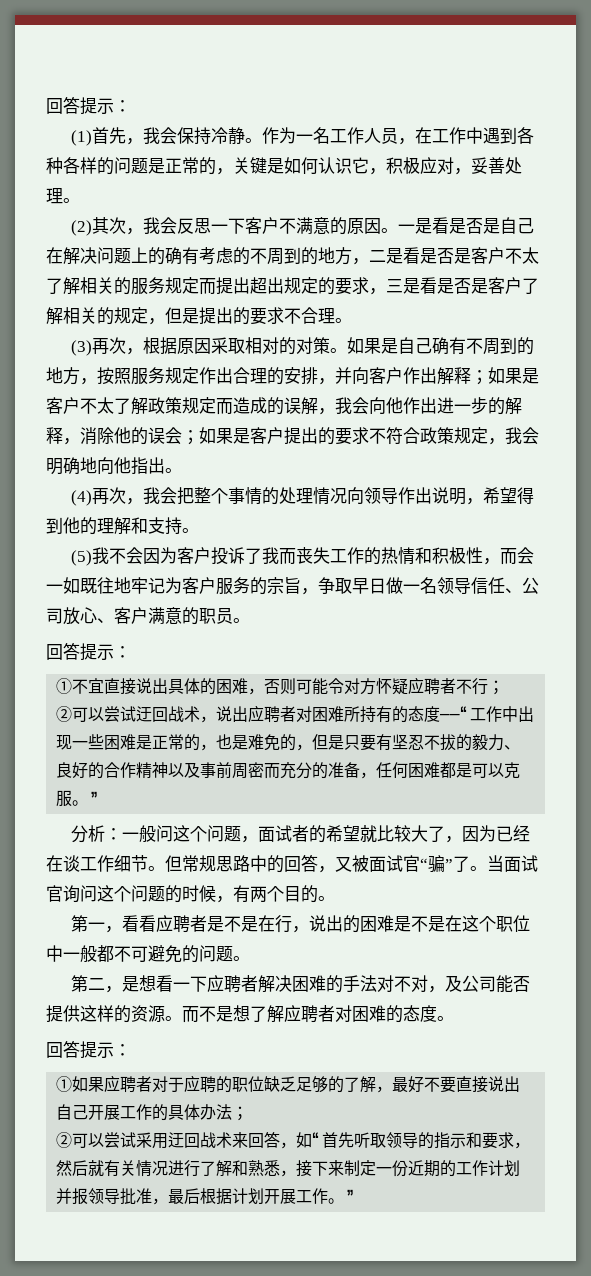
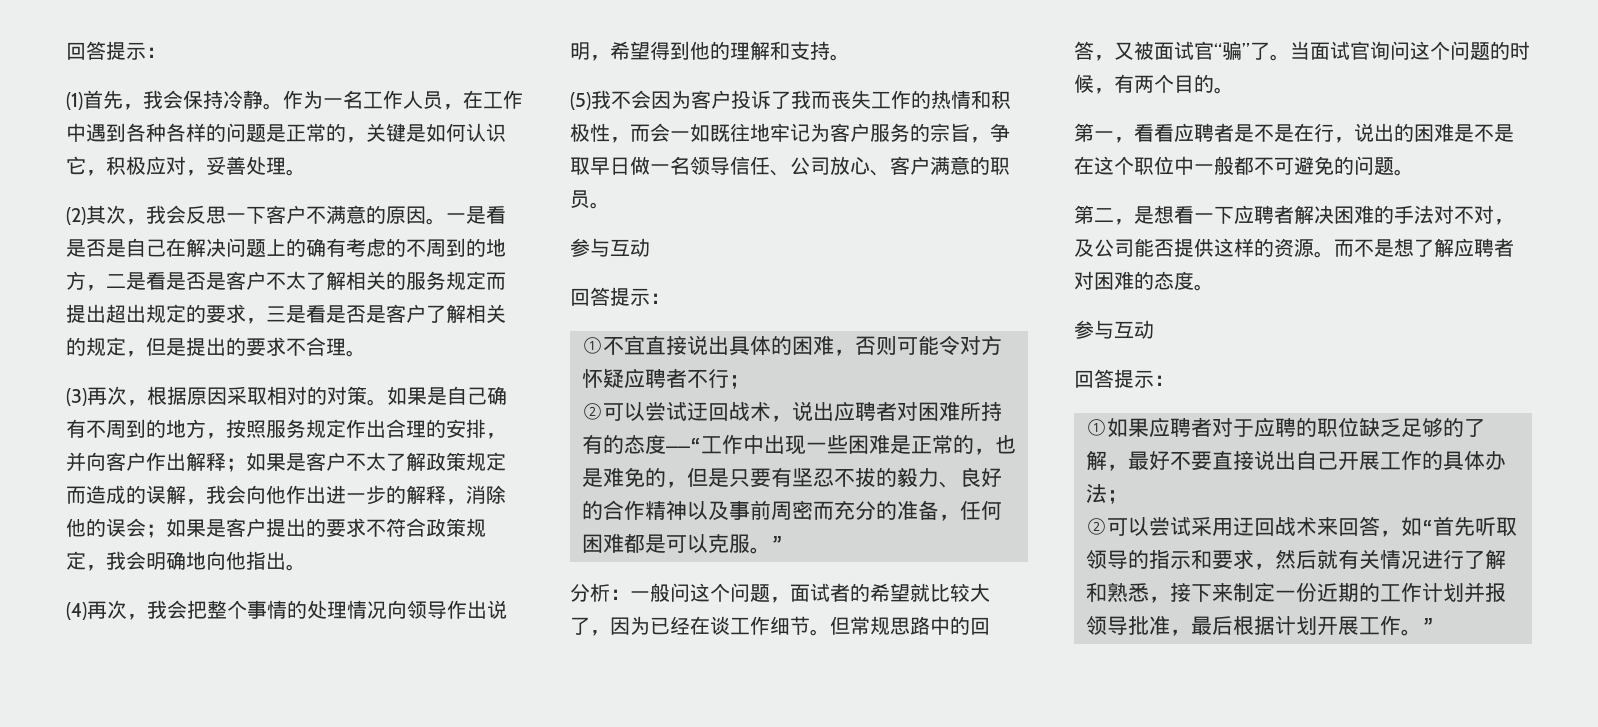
(250, 620) none -> [570,238,650,257] // 参与互动
(454, 1018) none -> [1074,320,1154,339] // 参与互动

